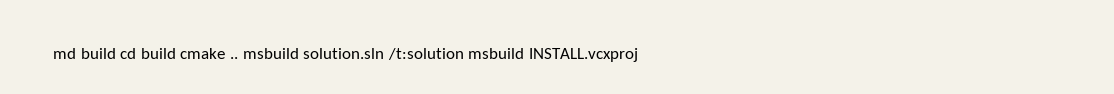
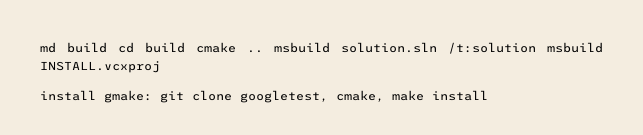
(638, 55) none -> [40,90,488,103] // install gmake: git clone googletest, cmake, make install

